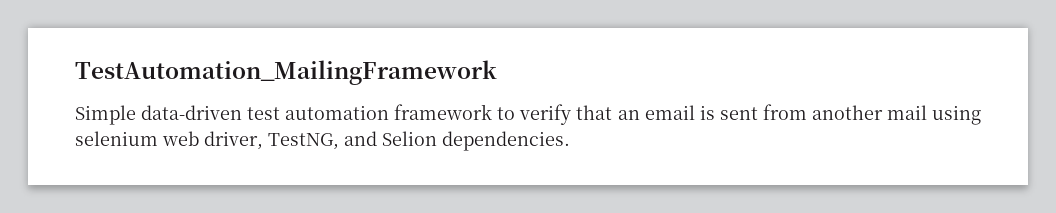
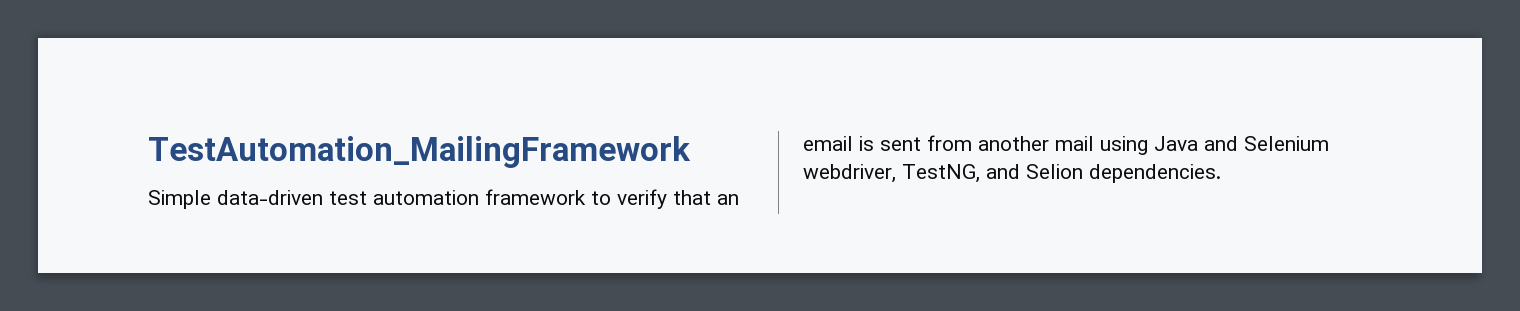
[75,131,263,150] selenium web driver, -> [1154,136,1329,151] [803,164,896,183] Java and Selenium webdriver,

